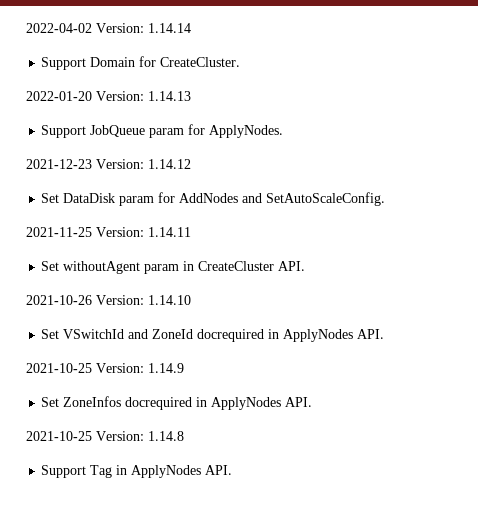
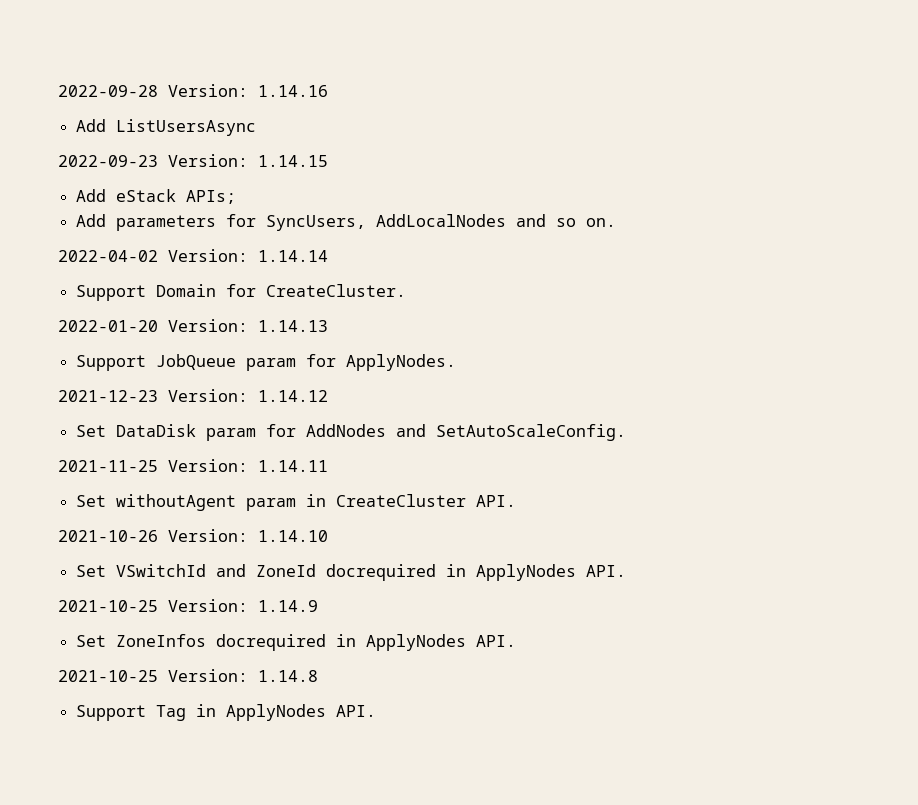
(26, 28) none -> [58,84,328,97] [76,119,257,136] [58,154,328,167] [76,189,237,204] [76,214,617,231] 2022-09-28 Version: 1.14.16 // Add ListUsersAsync // 2022-09-23 Version: 1.14.15 // Add eStack APIs; // Add parameters for SyncUsers, AddLocalNodes and so on. //

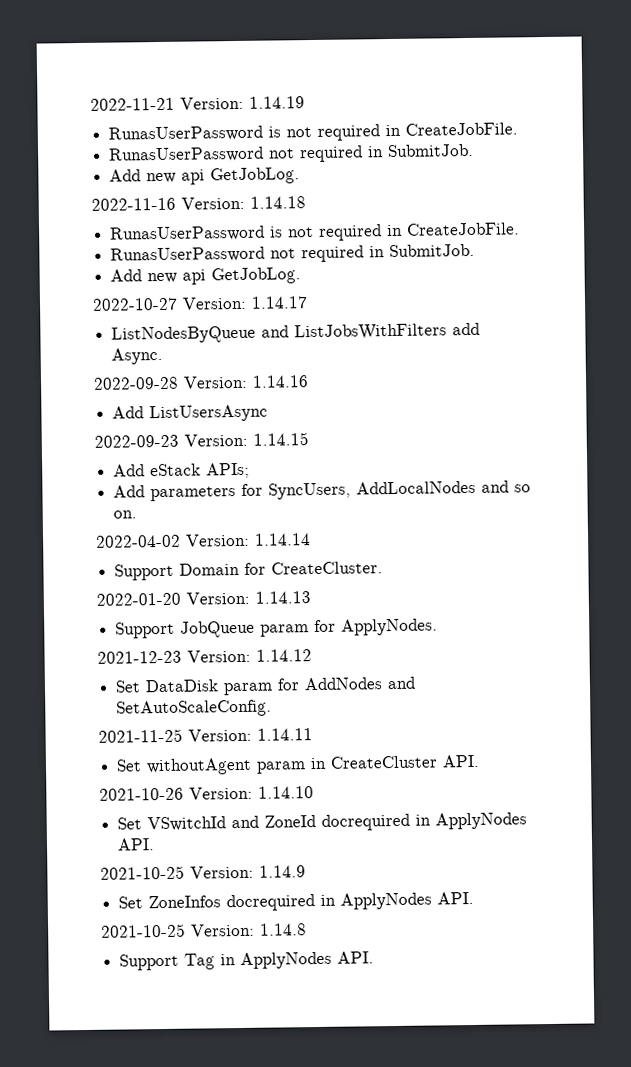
(58, 91) none -> [90,96,305,111] [108,122,519,142] [109,143,475,163] [109,167,301,185] [91,196,306,211] [110,222,521,242] [110,243,476,263] [110,267,302,285] [92,296,308,311] [111,322,481,344] [111,347,164,365] 2022-11-21 Version: 1.14.19 // RunasUserPassword is not required in CreateJobFile. // RunasUserPassword not required in SubmitJob. // Add new api GetJobLog. // 2022-11-16 Version: 1.14.18 // RunasUserPassword is not required in CreateJobFile. // RunasUserPassword not required in SubmitJob. // Add new api GetJobLog. // 2022-10-27 Version: 1.14.17 // ListNodesByQueue and ListJobsWithFilters add Async. //

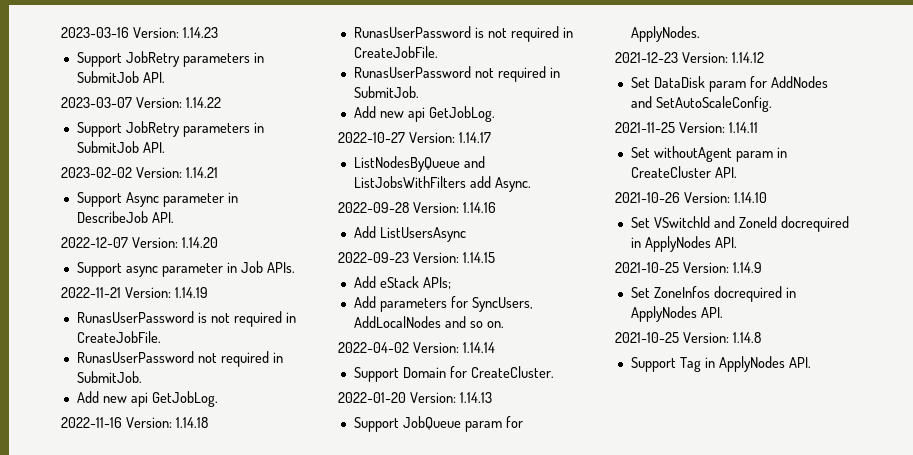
(90, 104) none -> [61,27,218,38] [76,51,264,67] [76,71,165,83] [61,97,221,108] [76,121,264,137] [76,141,165,153] [61,167,218,178] [76,192,238,207] [76,211,174,223] [61,237,218,248] [76,261,295,277] 2023-03-16 Version: 1.14.23 // Support JobRetry parameters in SubmitJob API. // 2023-03-07 Version: 1.14.22 // Support JobRetry parameters in SubmitJob API. // 2023-02-02 Version: 1.14.21 // Support Async parameter in DescribeJob API. // 2022-12-07 Version: 1.14.20 // Support async parameter in Job APIs. //

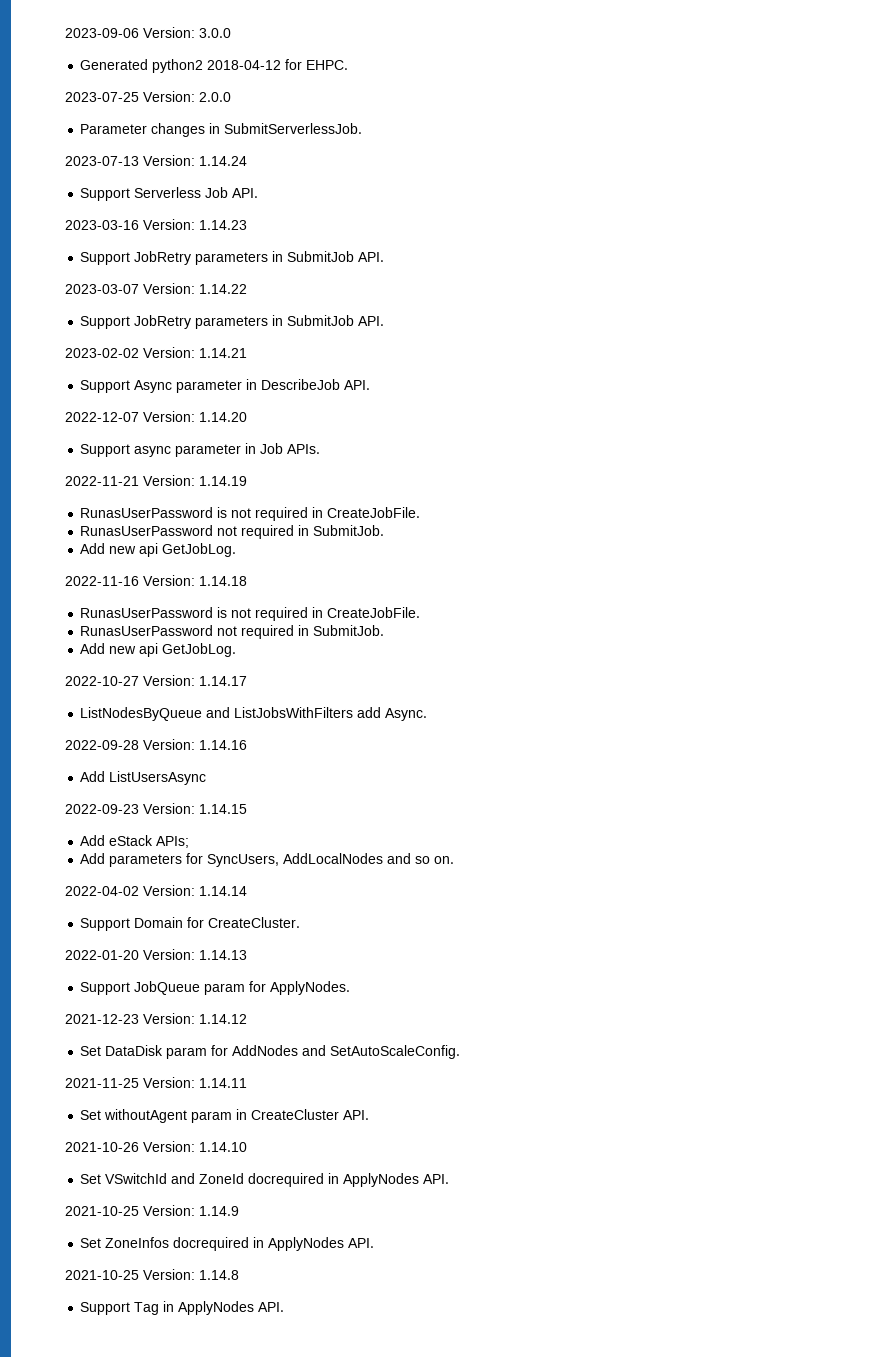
(61, 32) none -> [65,27,231,38] [80,59,349,73] [65,91,231,102] [80,123,363,137] [65,155,247,166] [80,187,259,201] 2023-09-06 Version: 3.0.0 // Generated python2 2018-04-12 for EHPC. // 2023-07-25 Version: 2.0.0 // Parameter changes in SubmitServerlessJob. // 2023-07-13 Version: 1.14.24 // Support Serverless Job API. //

